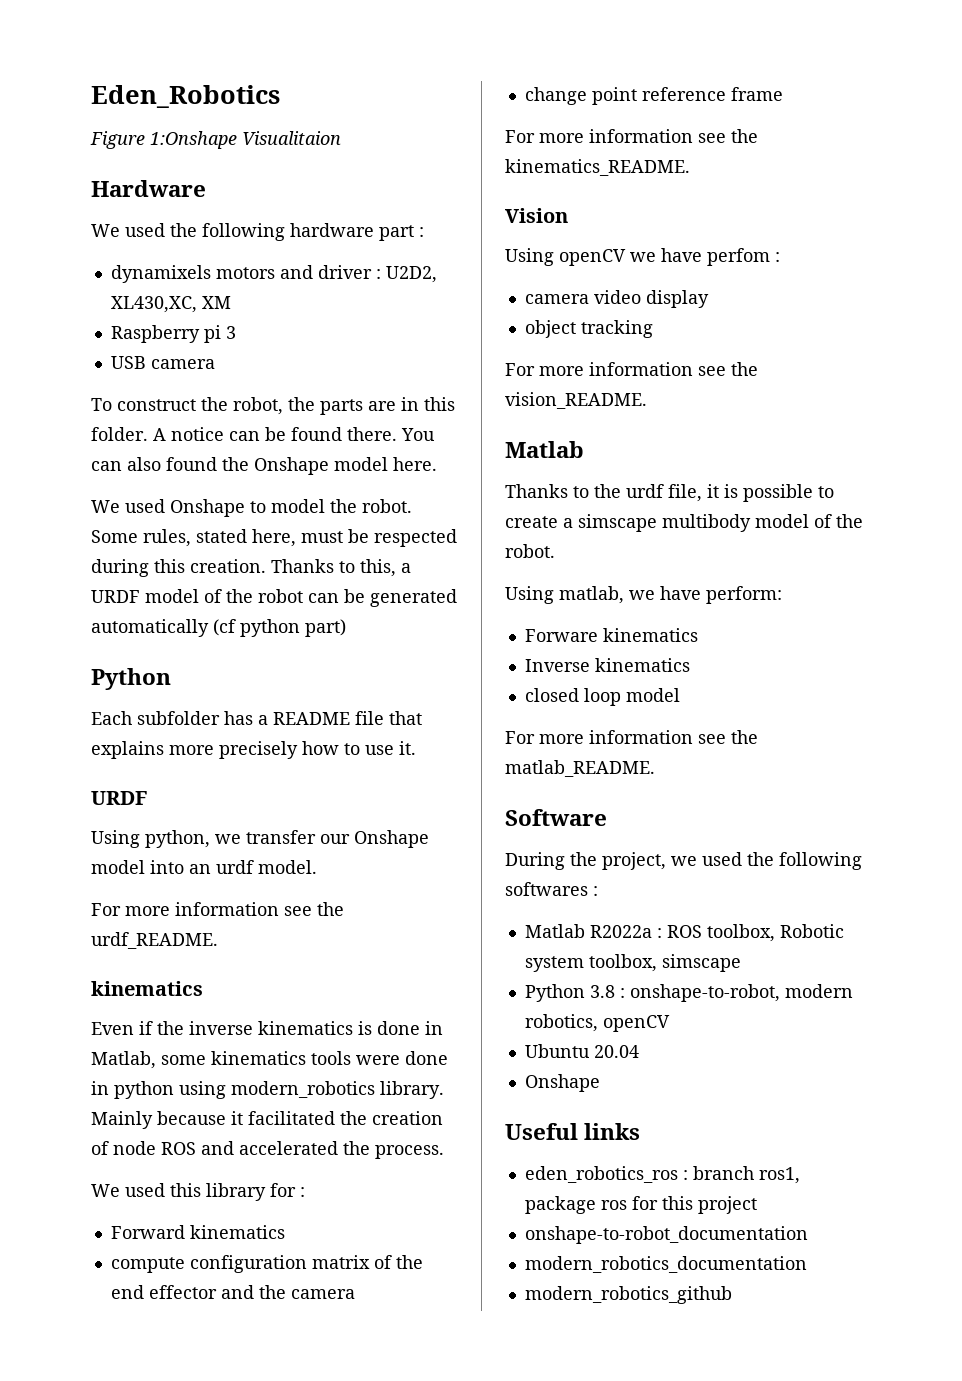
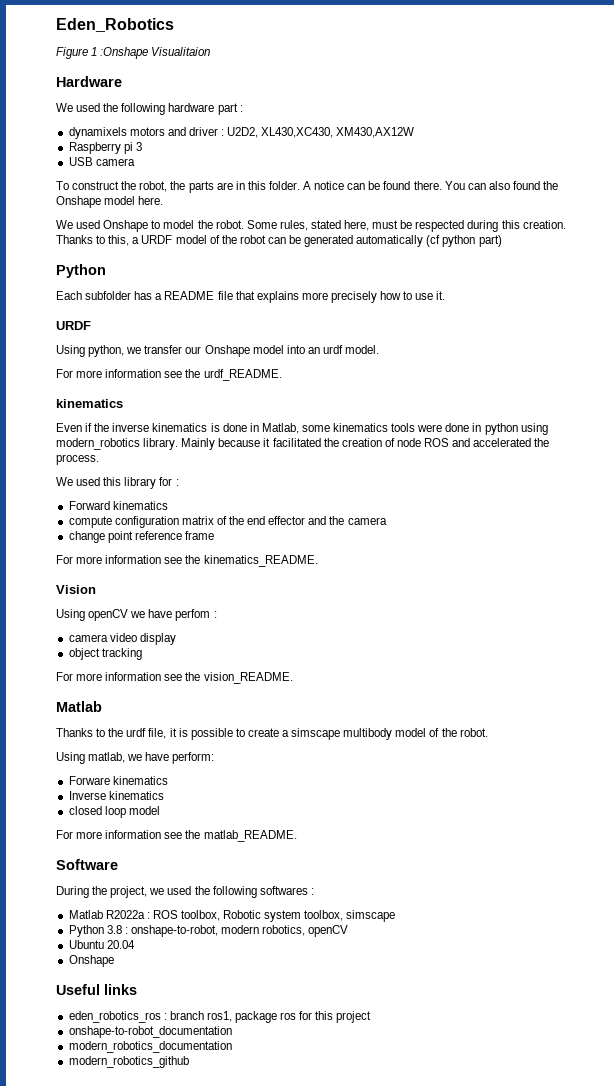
[150,131,237,149] 1:Onshape -> [91,47,149,59] 1 :Onshape
[110,296,231,313] XL430,XC, XM -> [261,127,415,138] XL430,XC430, XM430,AX12W

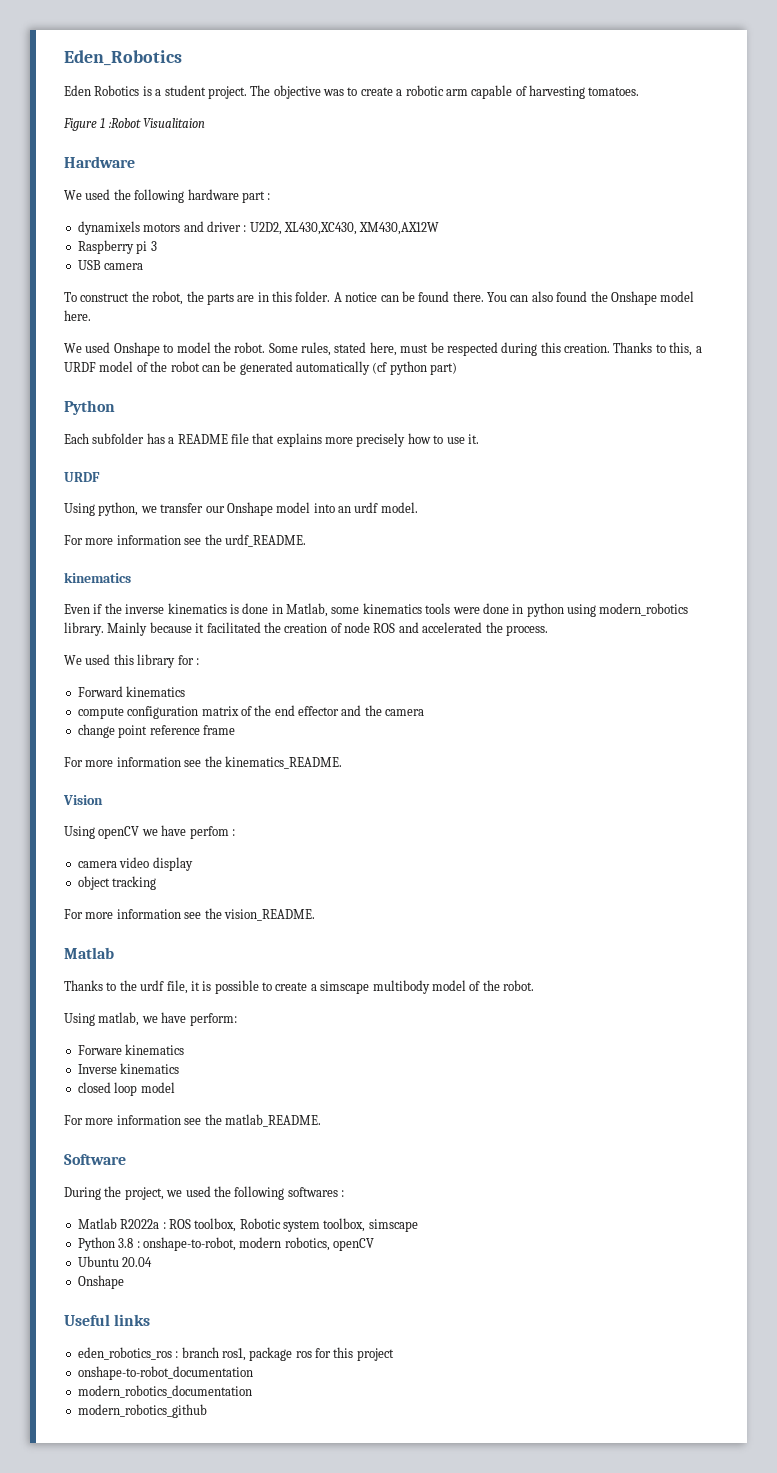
(174, 25) none -> [64,85,640,99] // Eden Robotics is a student project. The objective was to create a robotic arm capable of harvesting tomatoes.
[100,47,149,59] :Onshape -> [108,118,141,128] :Robot

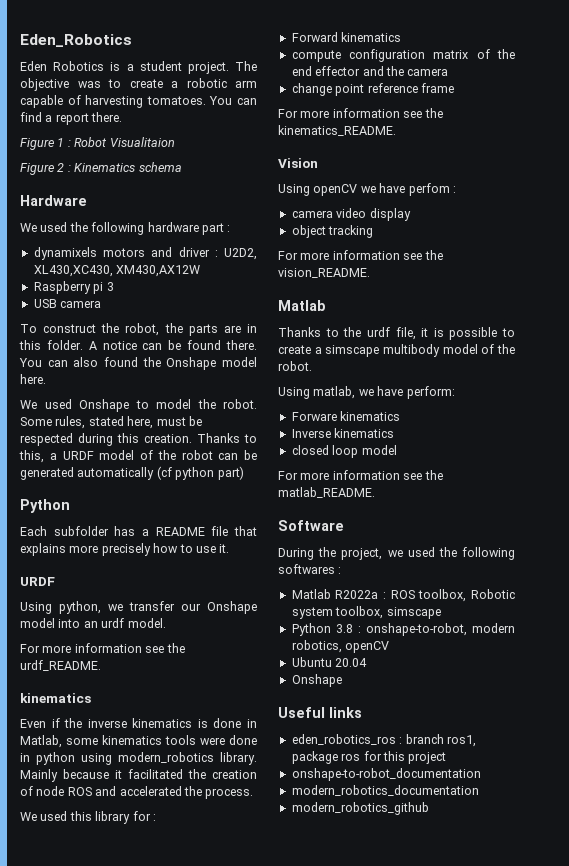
(640, 91) none -> [209,96,257,105] [20,112,123,125] You can find a report there.
[108,118,141,128] :Robot -> [67,137,108,147] : Robot
(206, 123) none -> [20,162,182,175] // Figure 2 : Kinematics schema

